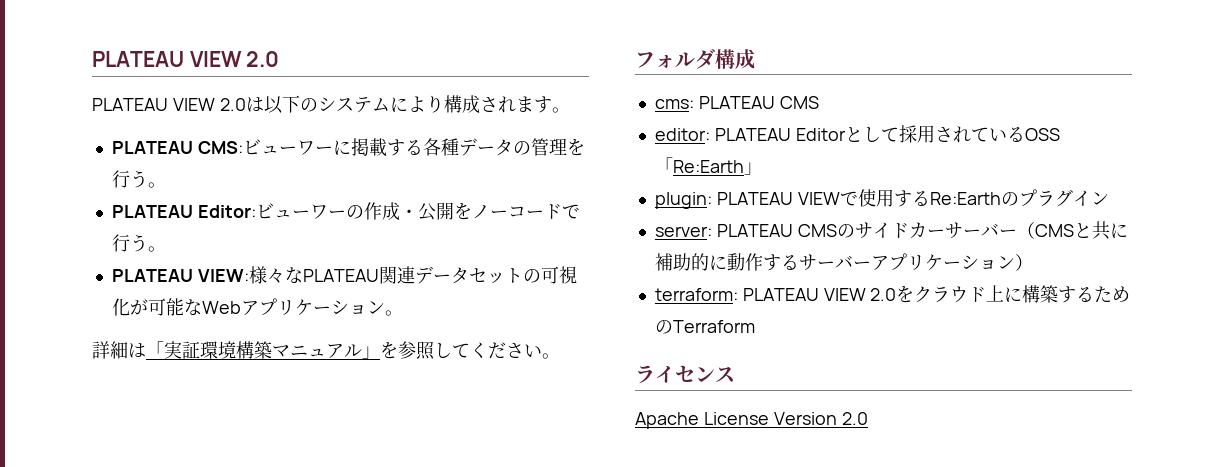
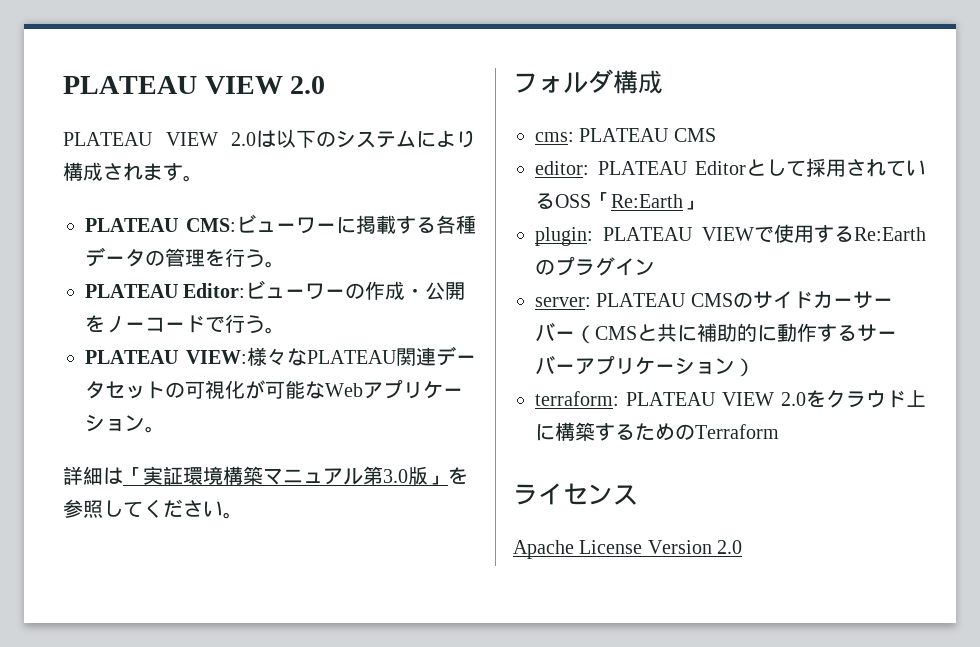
(362, 350) none -> [363,466,428,485] 第3.0版

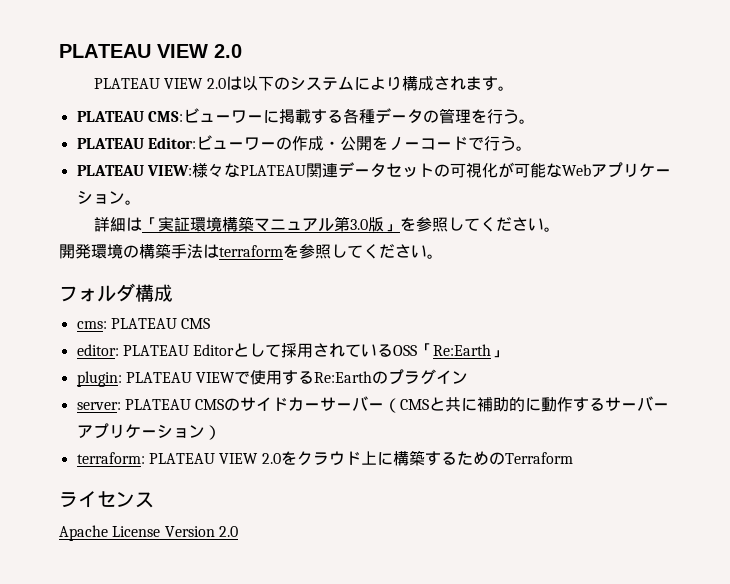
(243, 515) none -> [59,243,443,259] // 開発環境の構築手法はterraformを参照してください。

